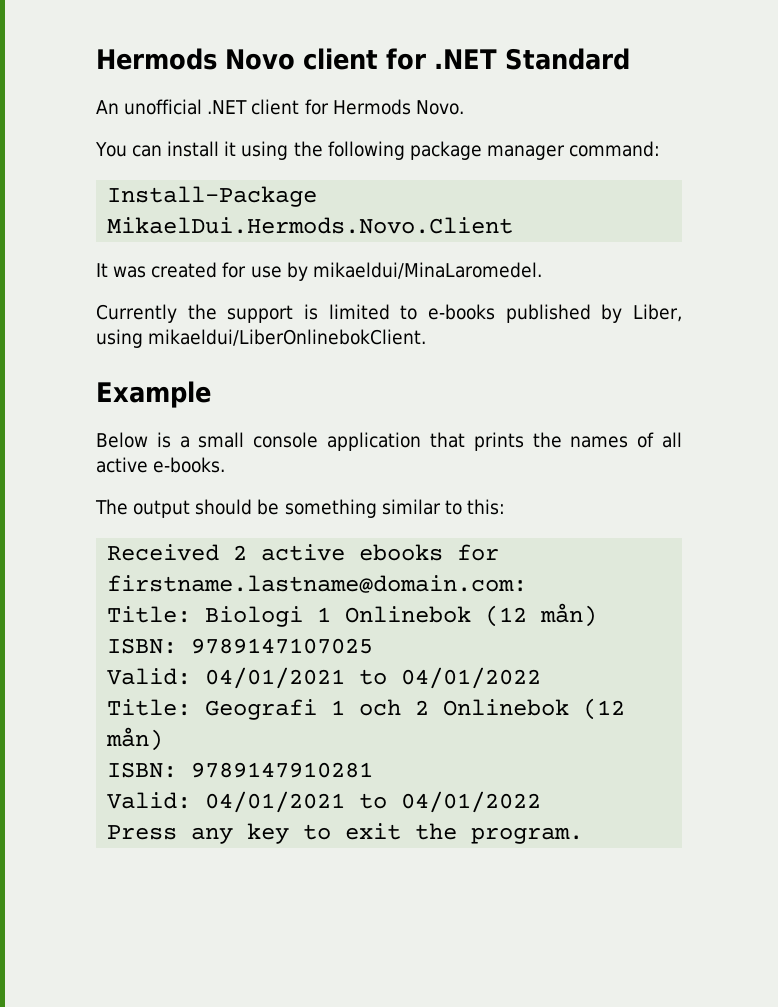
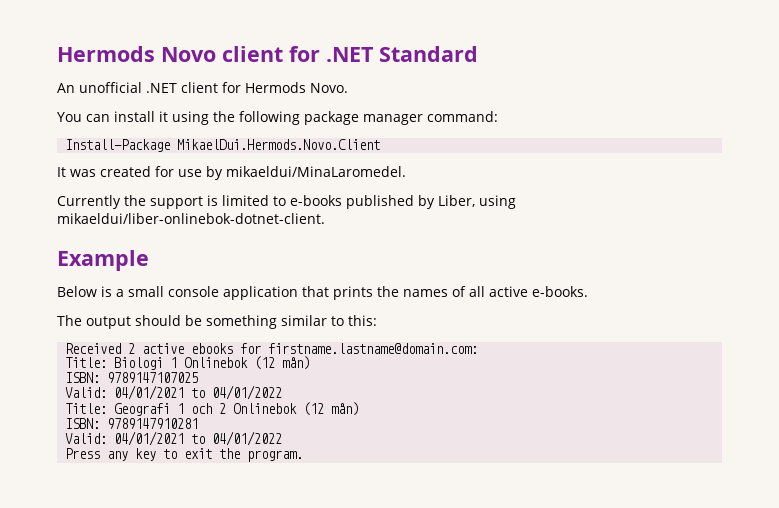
[148,329,427,346] mikaeldui/LiberOnlinebokClient. -> [57,213,325,224] mikaeldui/liber-onlinebok-dotnet-client.

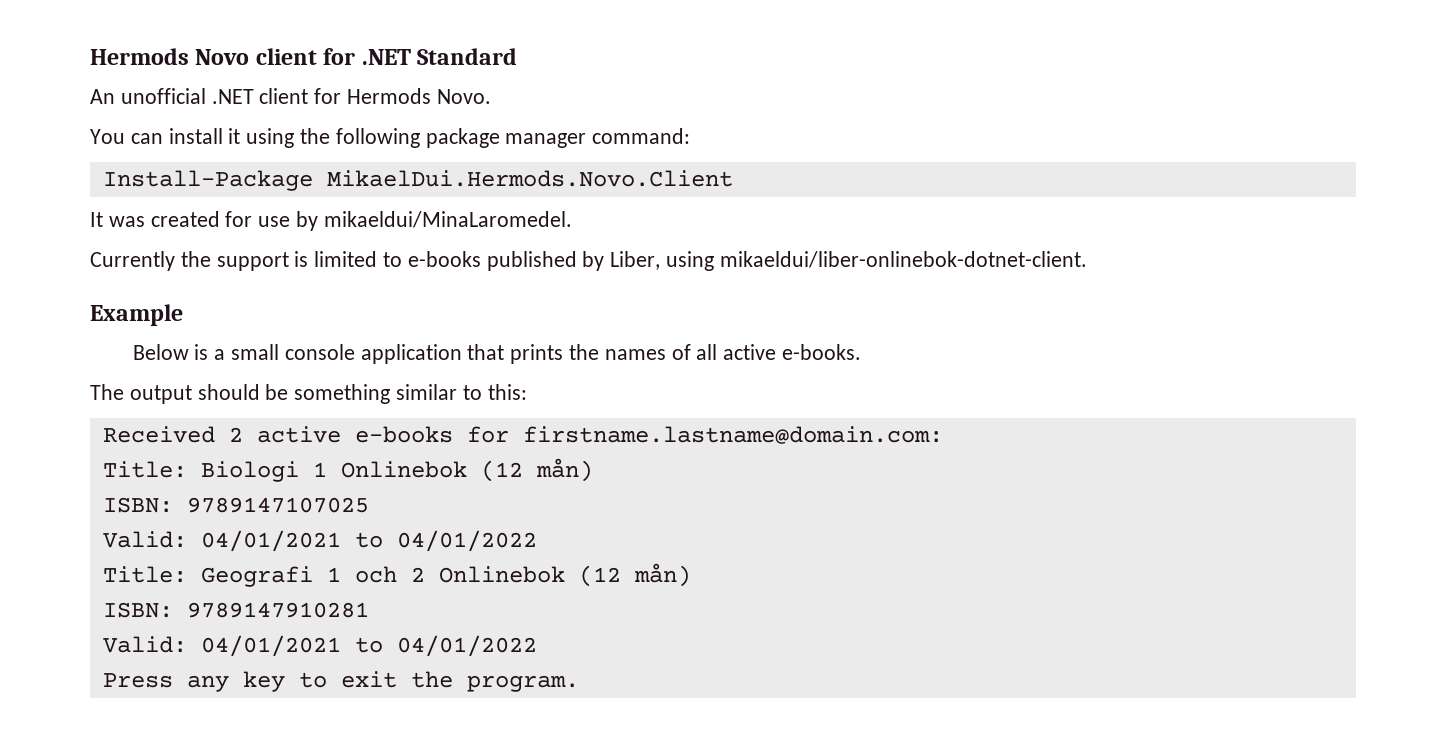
[191,343,234,354] ebooks -> [354,426,453,443] e-books

